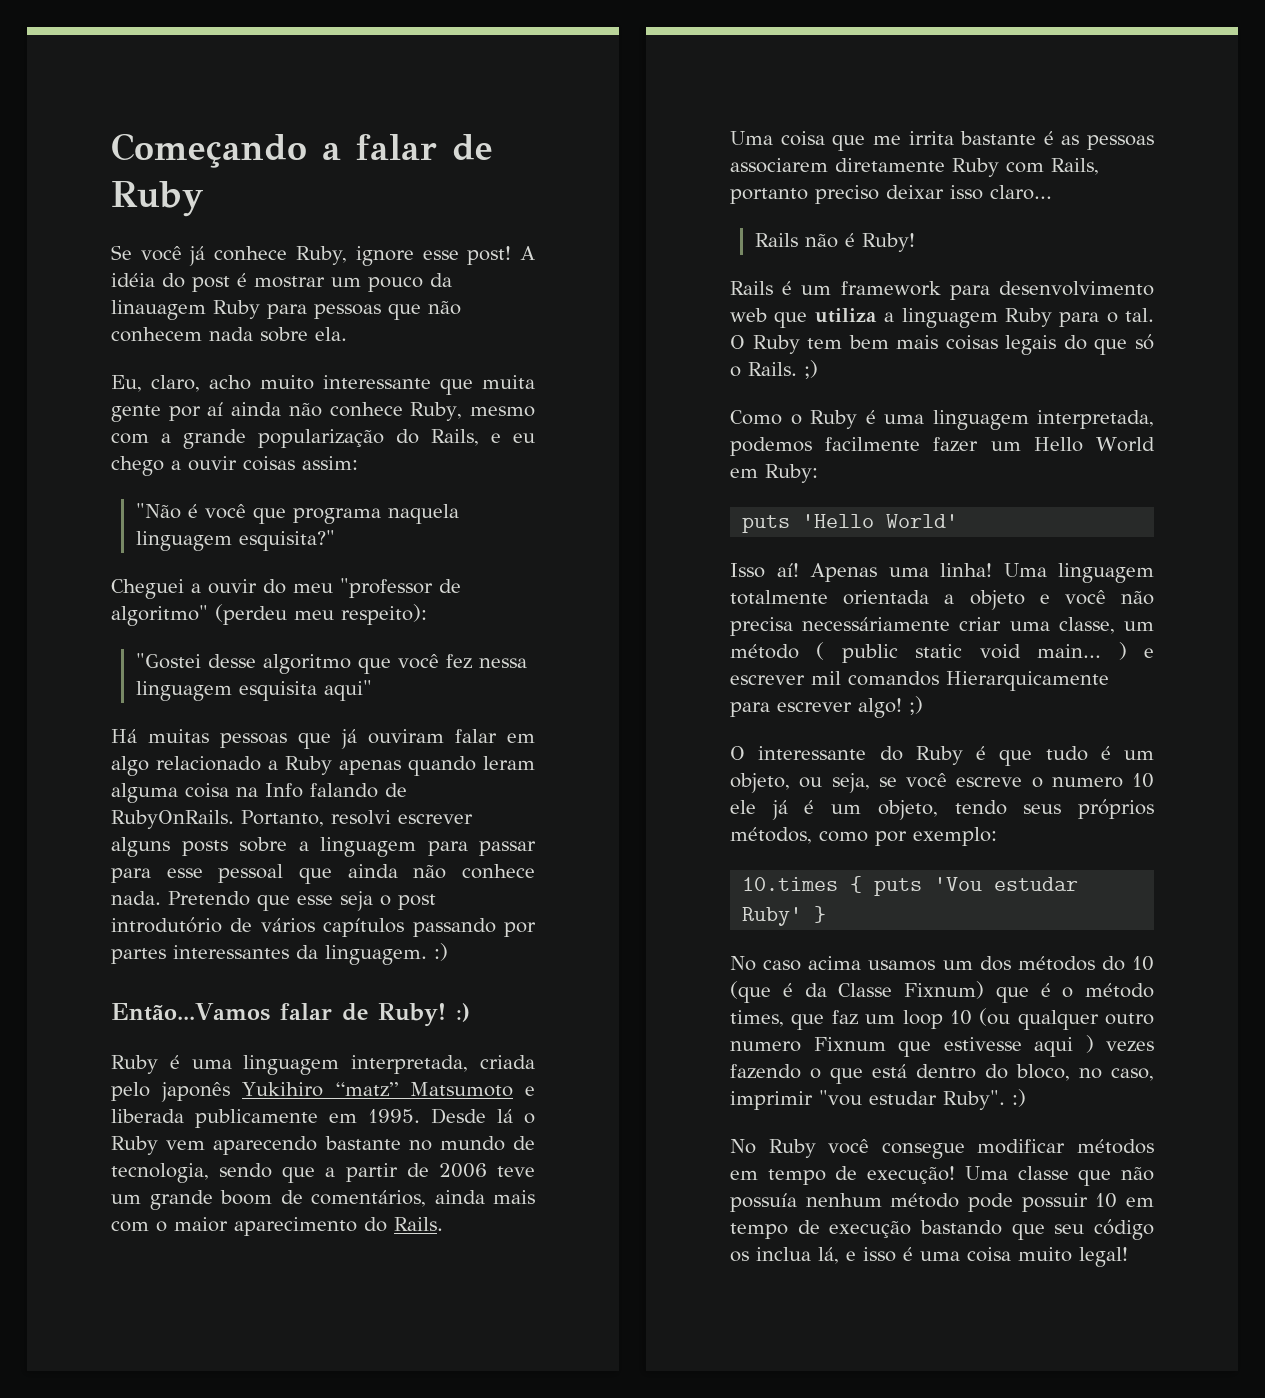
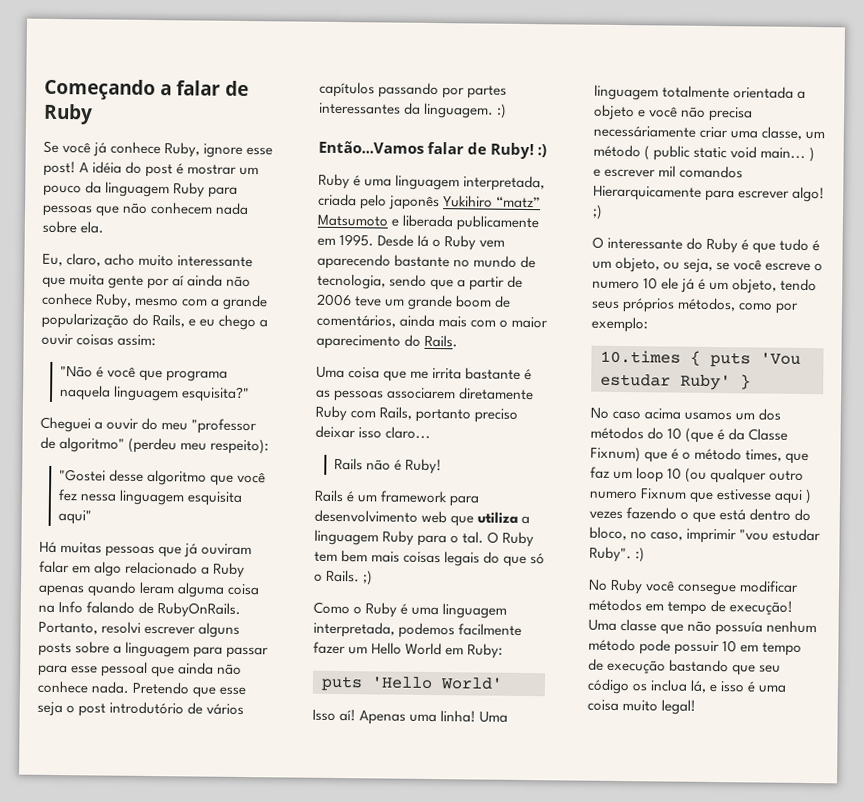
[111,300,206,320] linauagem -> [105,181,171,198] linguagem

